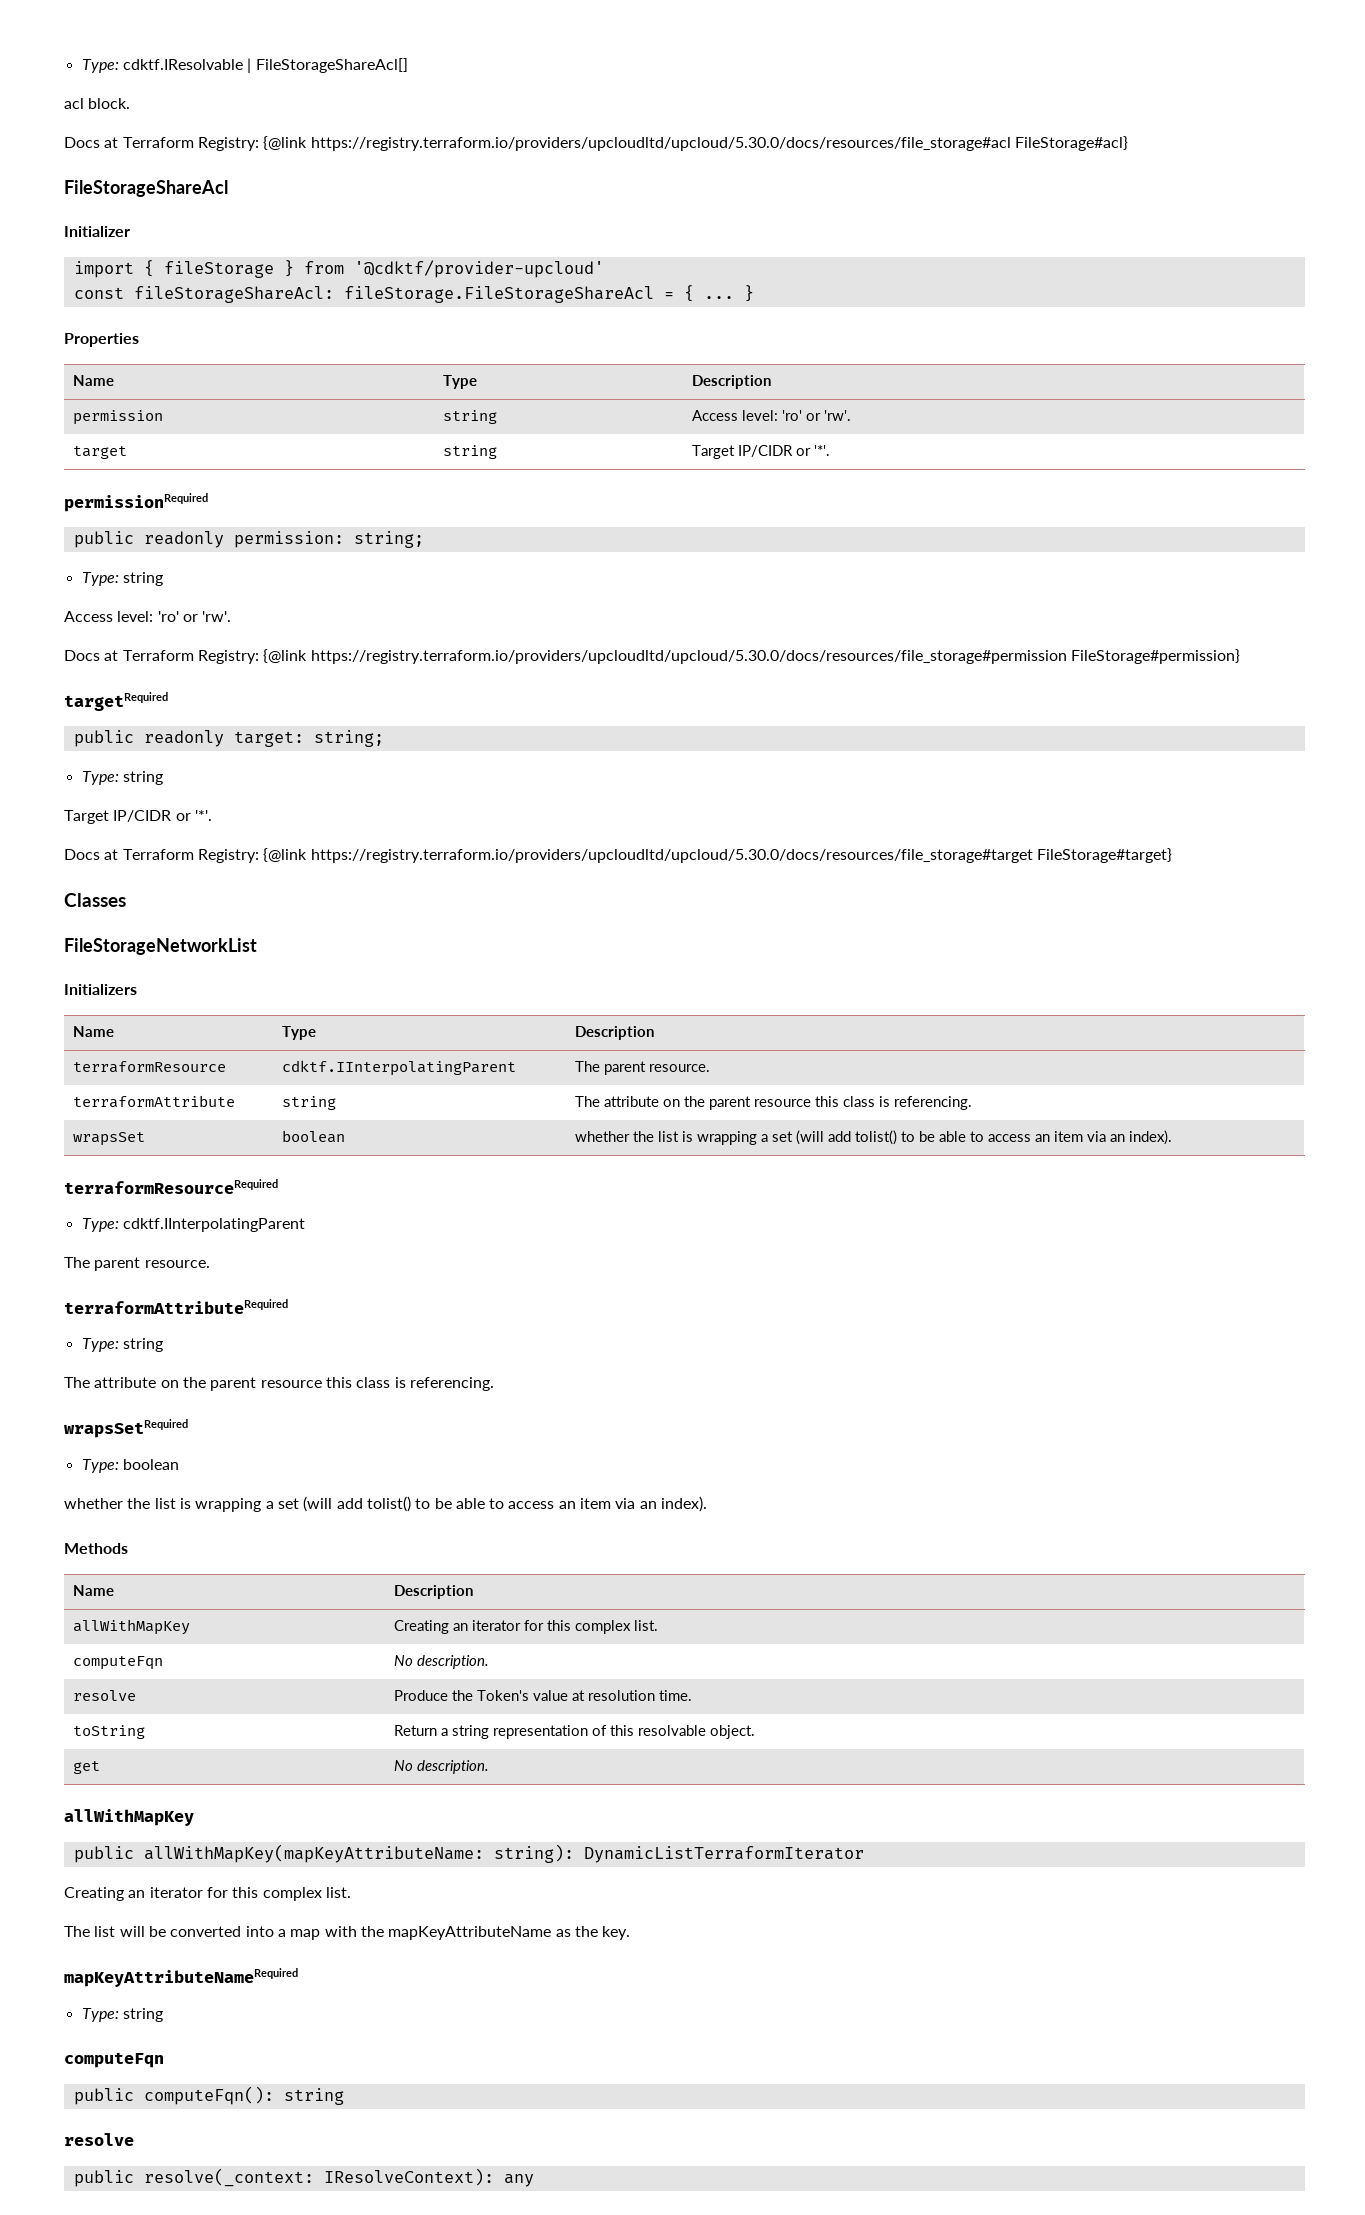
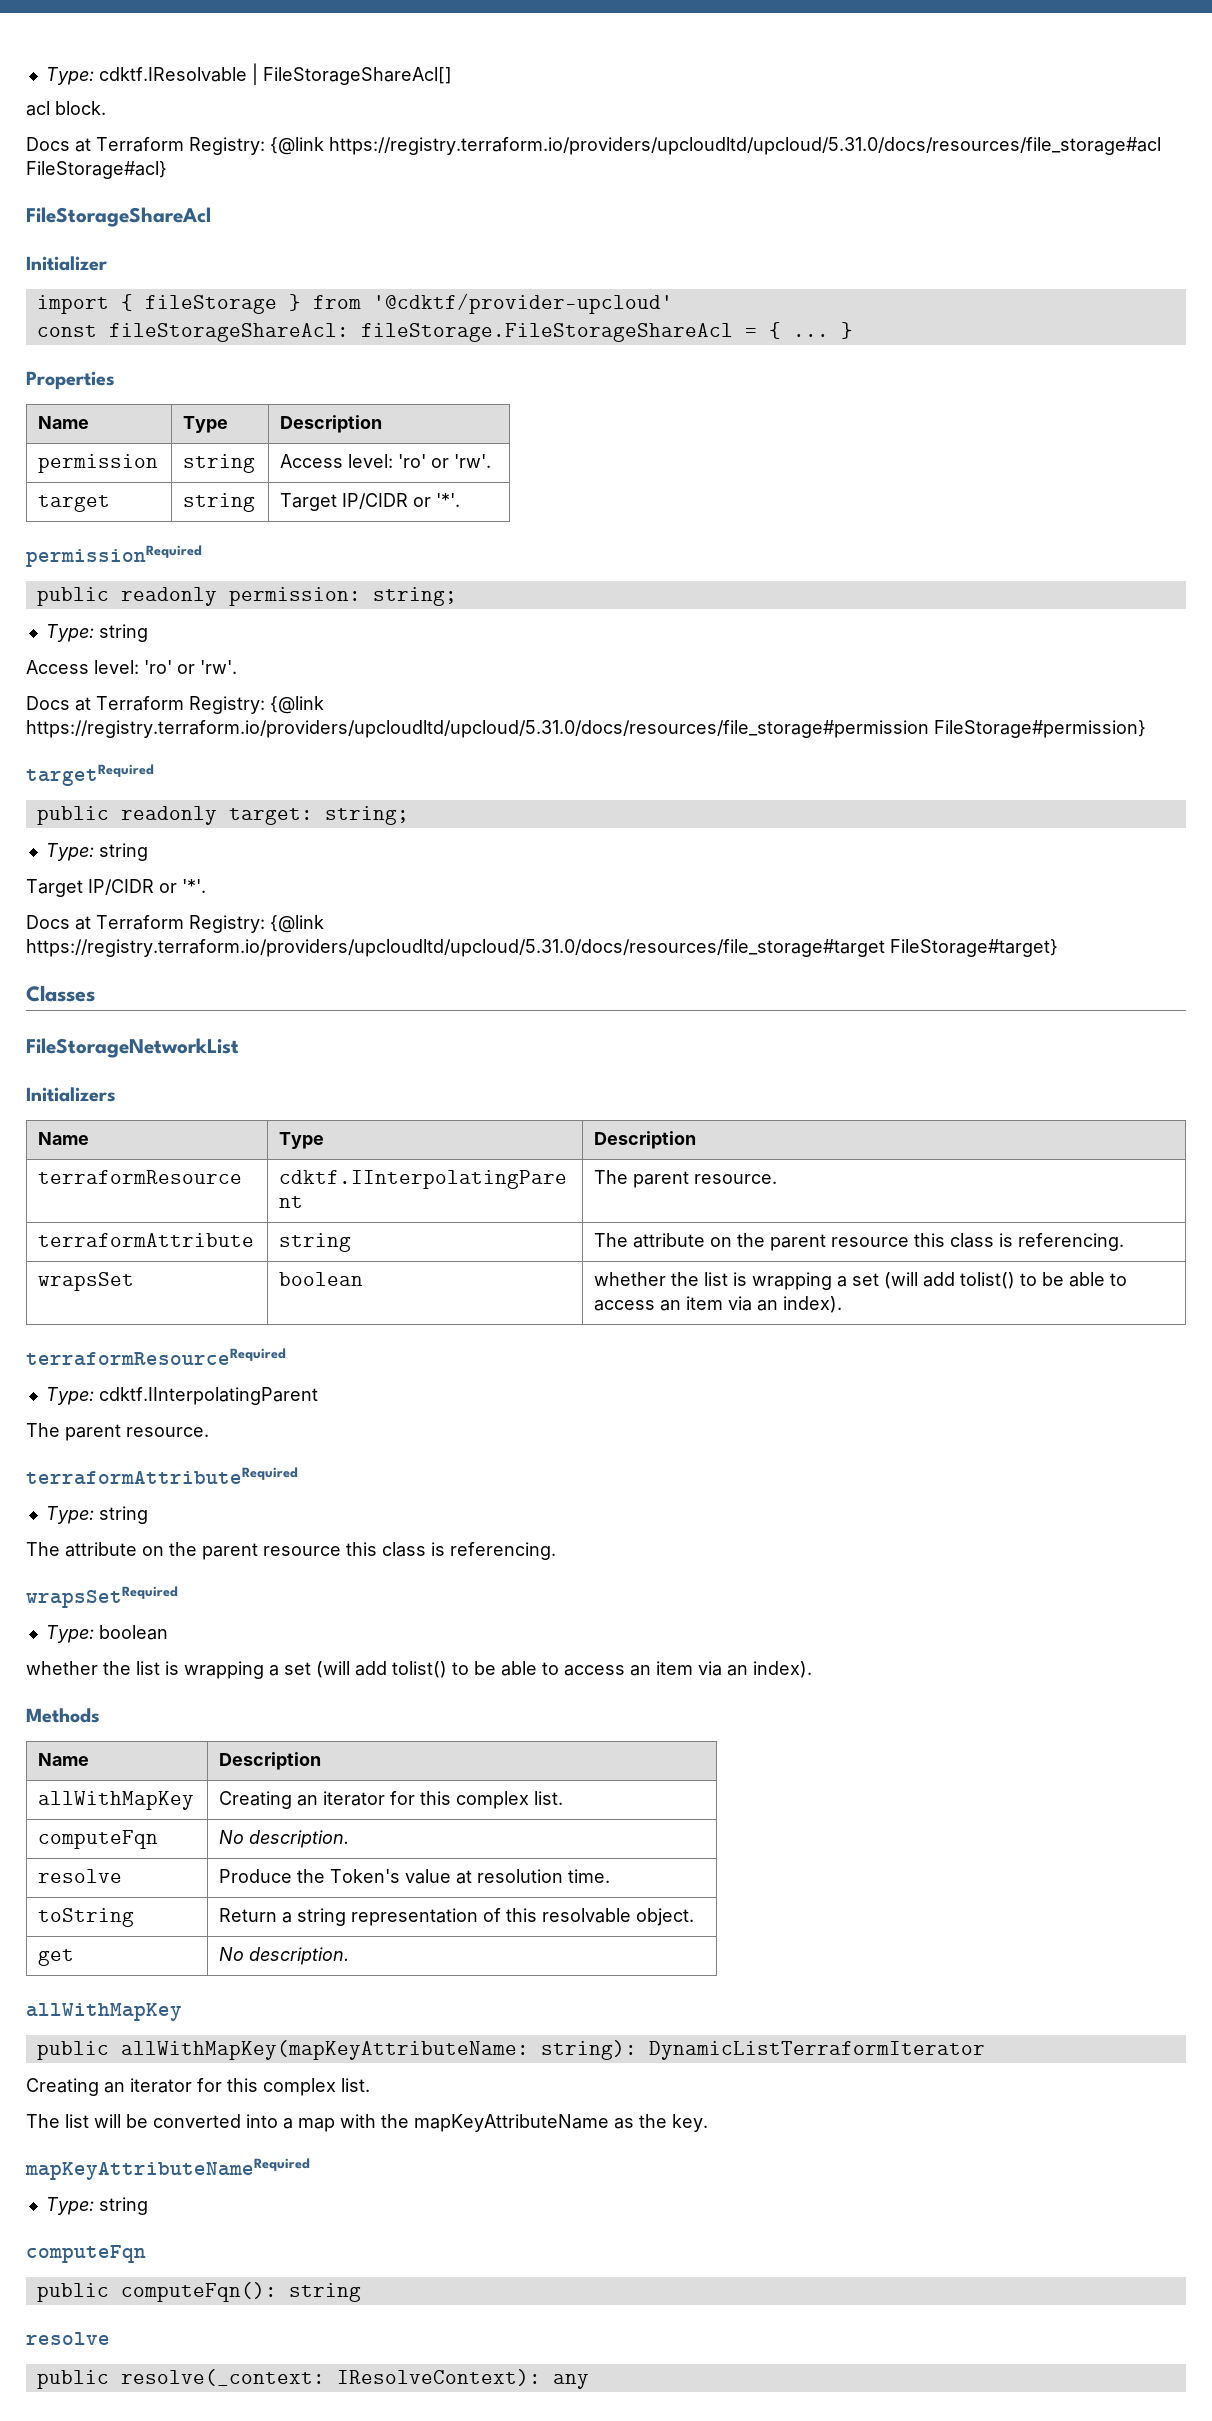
[310,137,1011,151] https://registry.terraform.io/providers/upcloudltd/upcloud/5.30.0/docs/resources/file_storage#acl -> [329,137,1161,155] https://registry.terraform.io/providers/upcloudltd/upcloud/5.31.0/docs/resources/file_storage#acl
[310,650,1067,664] https://registry.terraform.io/providers/upcloudltd/upcloud/5.30.0/docs/resources/file_storage#permission -> [26,720,929,738] https://registry.terraform.io/providers/upcloudltd/upcloud/5.31.0/docs/resources/file_storage#permission
[310,849,1033,863] https://registry.terraform.io/providers/upcloudltd/upcloud/5.30.0/docs/resources/file_storage#target -> [26,939,885,957] https://registry.terraform.io/providers/upcloudltd/upcloud/5.31.0/docs/resources/file_storage#target

